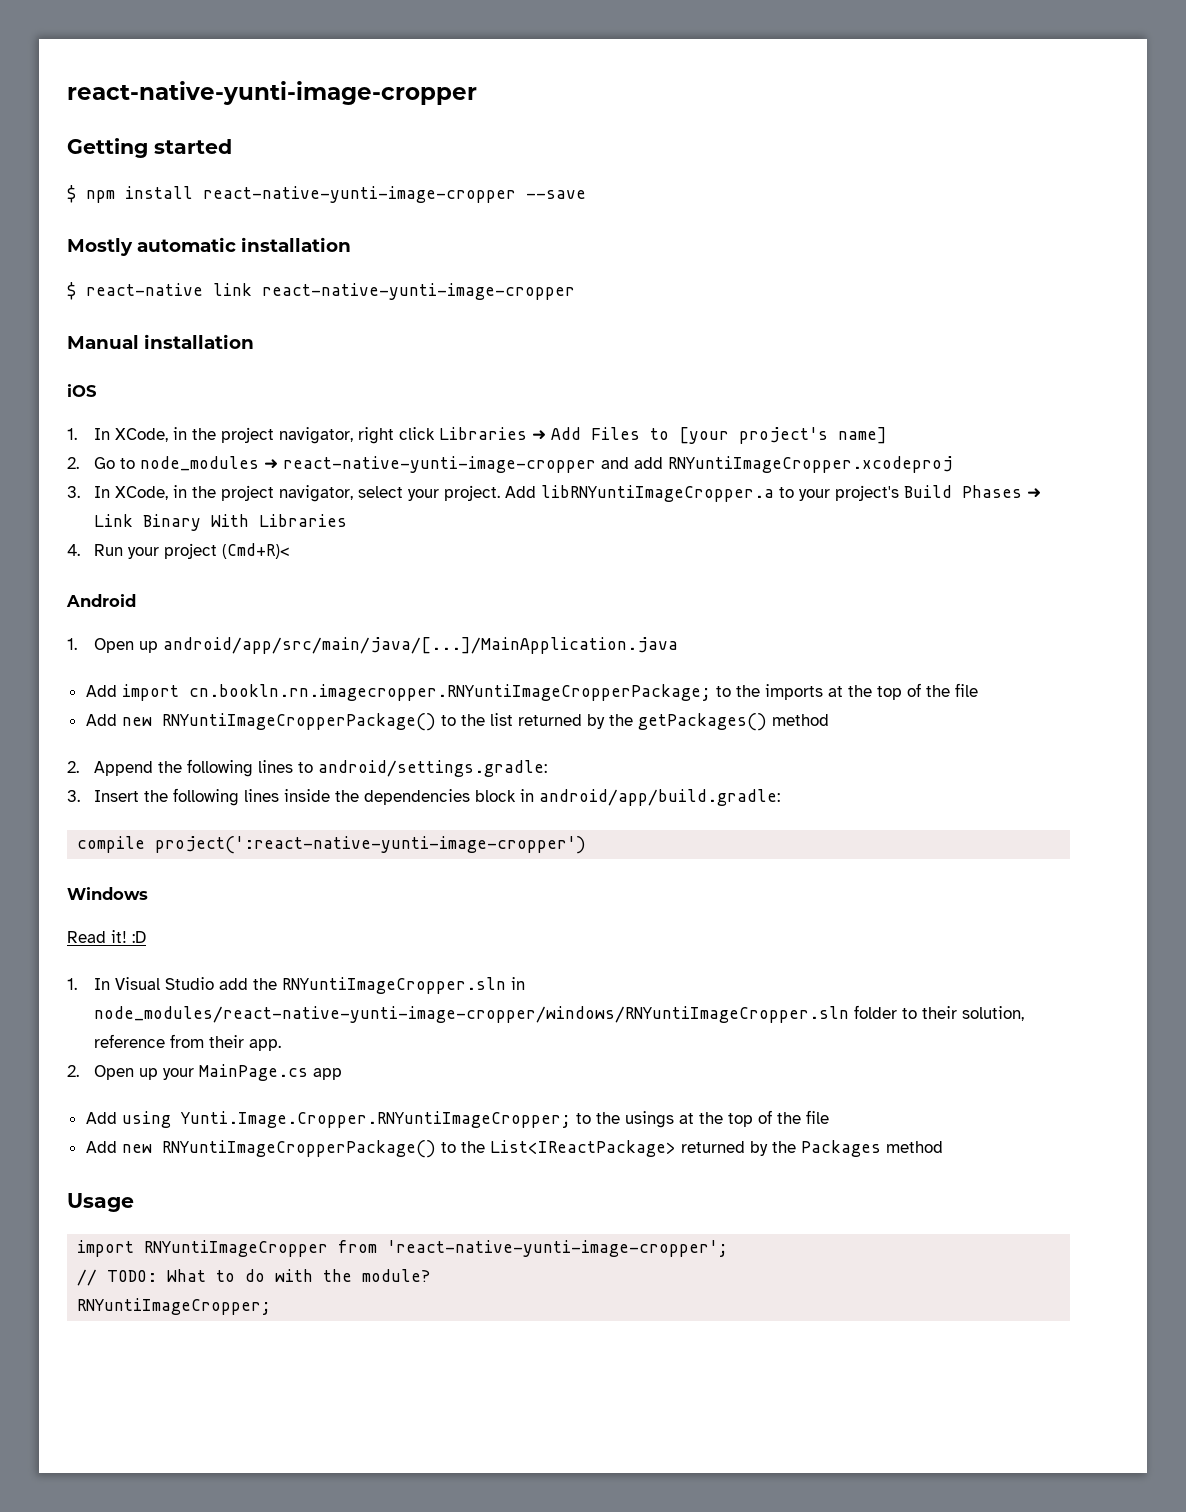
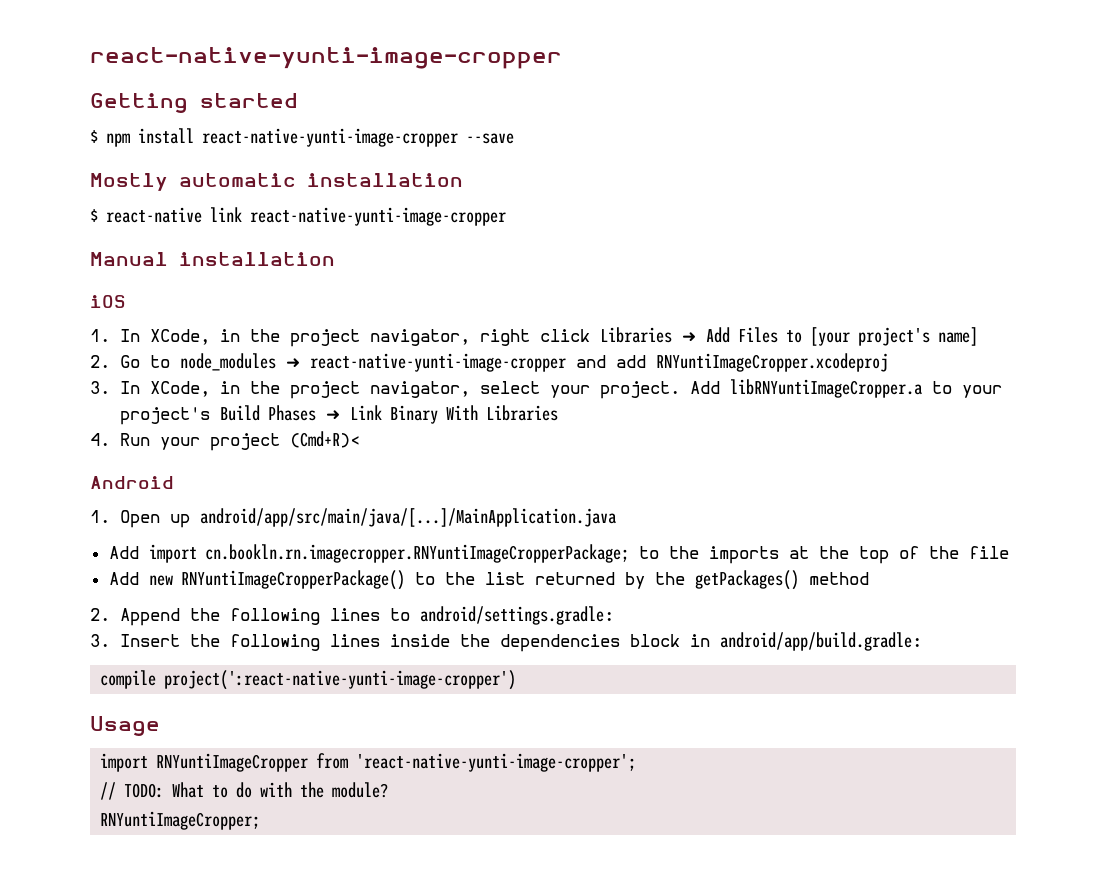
[67,887,148,900] [67,930,146,943] [67,977,525,994] [93,1005,1024,1023] [93,1034,281,1051] [67,1064,342,1081] [85,1110,829,1128] [85,1140,943,1158] // Windows // Read it! :D // 1. In Visual Studio add the RNYuntiImageCropper.sln in node_modules/react-native-yunti-image-cropper/windows/RNYuntiImageCropper.sln folder to their solution, reference from their app. // 2. Open up your MainPage.cs app // Add using Yunti.Image.Cropper.RNYuntiImageCropper; to the usings at the top of the file // Add new RNYuntiImageCropperPackage() to the List<IReactPackage> returned by the Packages method -> (517, 680) none

